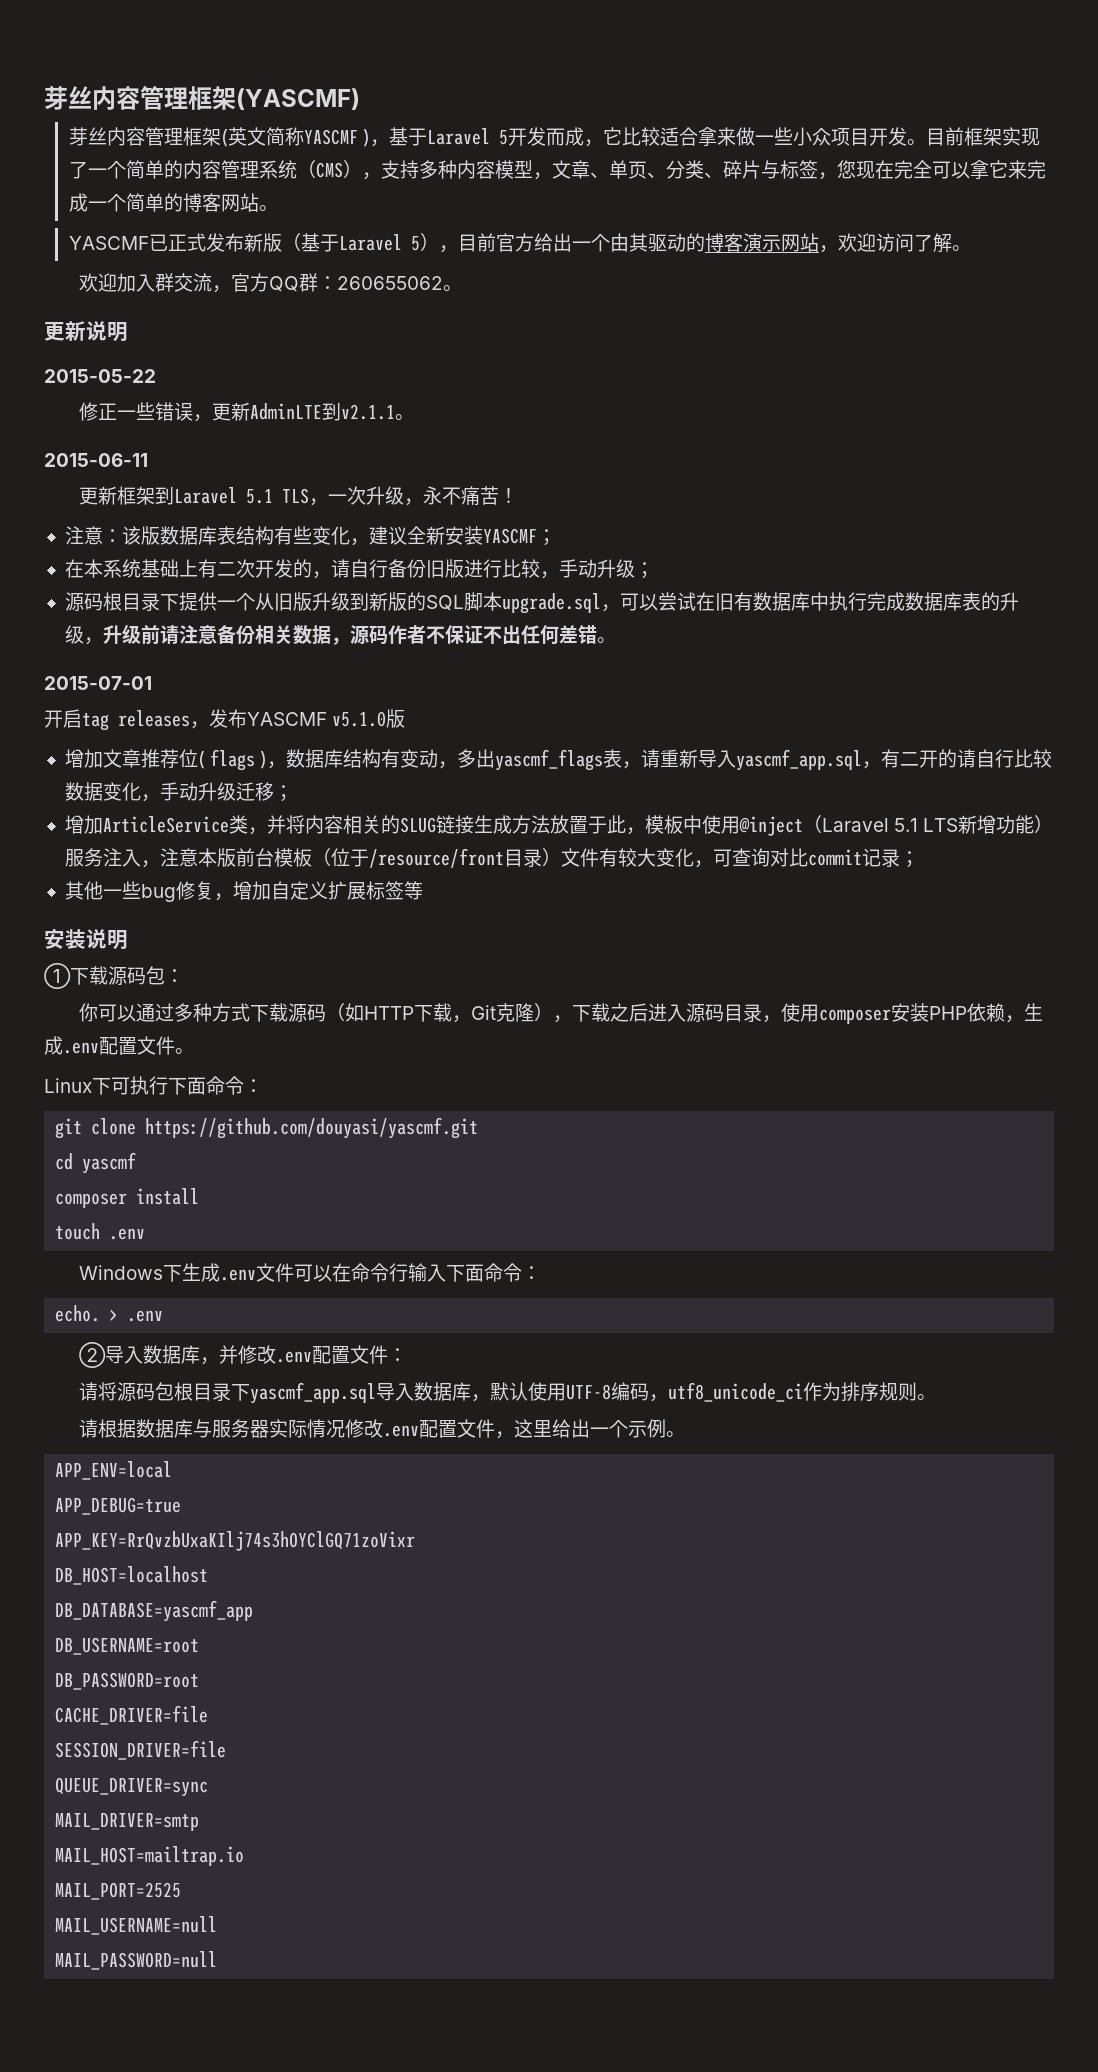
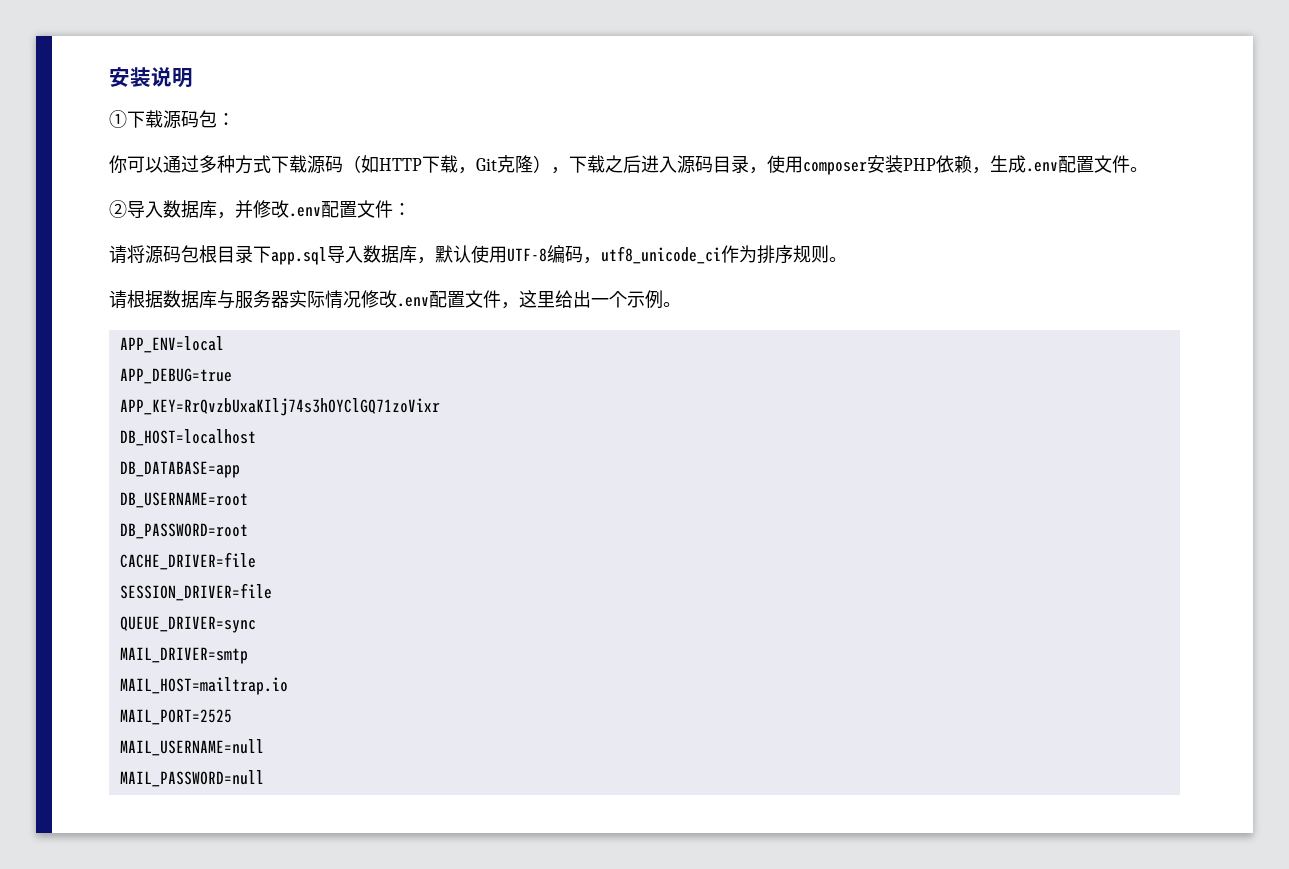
[44,86,360,110] [68,127,1040,147] [68,160,1046,180] [68,193,278,212] [68,233,971,253] [79,273,463,293] [44,321,128,342] [44,369,156,383] [79,402,415,422] [44,453,148,467] [79,486,519,506] [64,526,556,546] [64,559,654,579] [64,592,1019,614] [64,624,616,645] [44,676,152,690] [44,709,406,731] [64,749,1053,771] [64,782,293,802] [64,815,1054,836] [64,848,919,868] [64,881,423,902] 芽丝内容管理框架(YASCMF) // 芽丝内容管理框架(英文简称YASCMF )，基于Laravel 5开发而成，它比较适合拿来做一些小众项目开发。目前框架实现了一个简单的内容管理系统（CMS），支持多种内容模型，文章、单页、分类、碎片与标签，您现在完全可以拿它来完成一个简单的博客网站。 // YASCMF已正式发布新版（基于Laravel 5），目前官方给出一个由其驱动的博客演示网站，欢迎访问了解。 // 欢迎加入群交流，官方QQ群：260655062。 // 更新说明 // 2015-05-22 // 修正一些错误，更新AdminLTE到v2.1.1。 // 2015-06-11 // 更新框架到Laravel 5.1 TLS，一次升级，永不痛苦！ // 注意：该版数据库表结构有些变化，建议全新安装YASCMF； // 在本系统基础上有二次开发的，请自行备份旧版进行比较，手动升级； // 源码根目录下提供一个从旧版升级到新版的SQL脚本upgrade.sql，可以尝试在旧有数据库中执行完成数据库表的升级，升级前请注意备份相关数据，源码作者不保证不出任何差错。 // 2015-07-01 // 开启tag releases，发布YASCMF v5.1.0版 // 增加文章推荐位( flags )，数据库结构有变动，多出yascmf_flags表，请重新导入yascmf_app.sql，有二开的请自行比较数据变化，手动升级迁移； // 增加ArticleService类，并将内容相关的SLUG链接生成方法放置于此，模板中使用@inject（Laravel 5.1 LTS新增功能）服务注入，注意本版前台模板（位于/resource/front目录）文件有较大变化，可查询对比commit记录； // 其他一些bug修复，增加自定义扩展标签等 // -> (109, 77) none
[44,1076,263,1095] [55,1117,479,1139] [55,1152,137,1174] [55,1188,200,1208] [55,1223,146,1240] [79,1263,542,1282] [55,1305,164,1322] // Linux下可执行下面命令： // git clone https://github.com/douyasi/yascmf.git // cd yascmf // composer install // touch .env // Windows下生成.env文件可以在命令行输入下面命令： // echo. > .env -> (1148, 169) none
[250,1382,377,1404] yascmf_app.sql -> [271,247,327,265] app.sql
[55,1600,254,1622] DB_DATABASE=yascmf_app -> [119,461,240,478] DB_DATABASE=app

